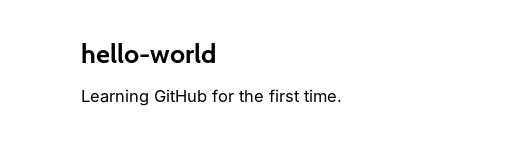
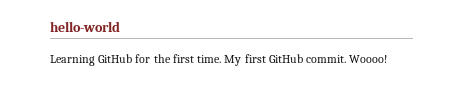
(342, 95) none -> [224,54,388,66] My first GitHub commit. Woooo!

